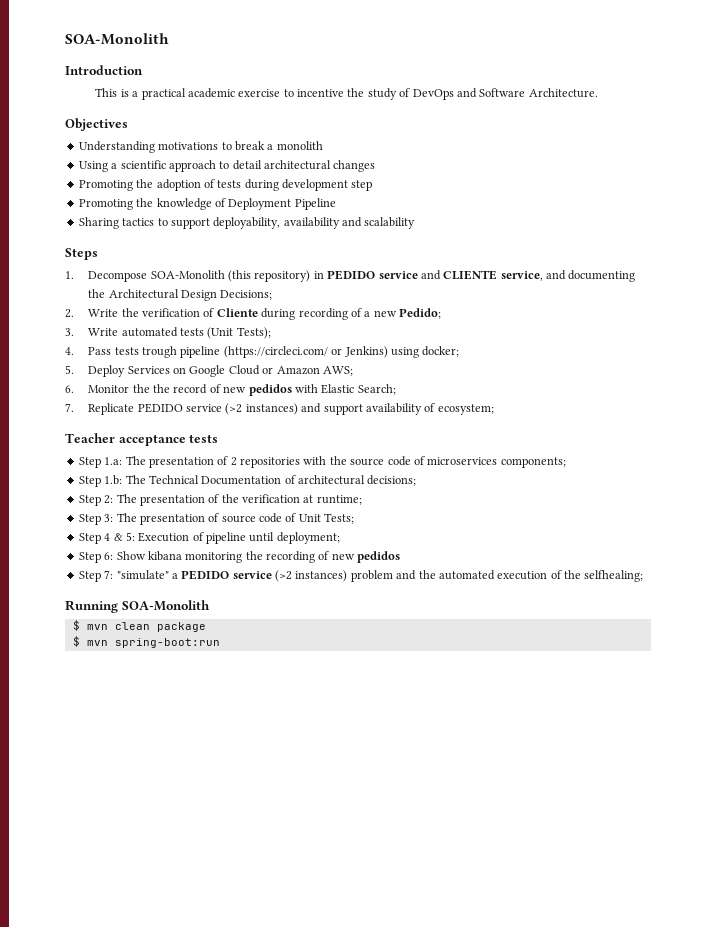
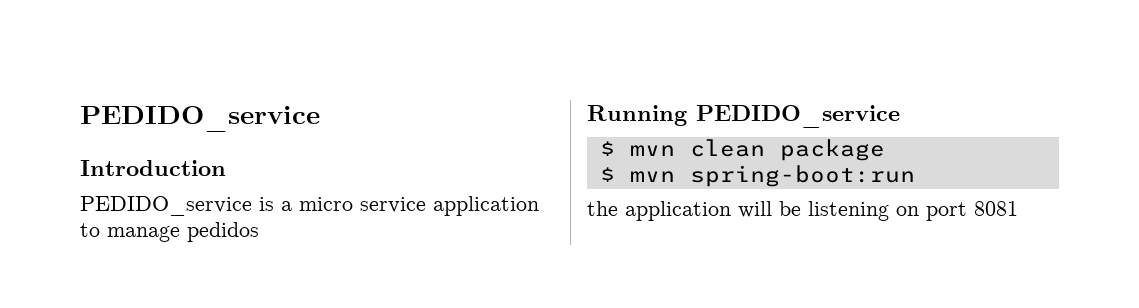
[65,33,169,45] SOA-Monolith -> [80,106,320,132] PEDIDO_service
[95,88,118,97] This -> [80,196,252,216] PEDIDO_service
[141,88,598,100] [65,118,128,131] [78,141,323,153] [78,160,376,172] [78,179,373,191] [78,198,336,210] [78,217,416,229] [65,248,98,260] [65,270,636,282] [88,289,273,301] [65,308,442,320] [65,327,271,339] [65,346,460,358] [65,365,353,377] [65,384,396,396] [65,403,494,415] [65,433,219,446] [78,456,566,468] [78,475,417,487] [78,494,362,506] [78,513,355,525] [78,532,340,544] [78,551,401,563] [78,570,644,582] practical academic exercise to incentive the study of DevOps and Software Architecture. // Objectives // Understanding motivations to break a monolith // Using a scientific approach to detail architectural changes // Promoting the adoption of tests during development step // Promoting the knowledge of Deployment Pipeline // Sharing tactics to support deployability, availability and scalability // Steps // 1. Decompose SOA-Monolith (this repository) in PEDIDO service and CLIENTE service, and documenting the Architectural Design Decisions; // 2. Write the verification of Cliente during recording of a new Pedido; // 3. Write automated tests (Unit Tests); // 4. Pass tests trough pipeline (https://circleci.com/ or Jenkins) using docker; // 5. Deploy Services on Google Cloud or Amazon AWS; // 6. Monitor the the record of new pedidos with Elastic Search; // 7. Replicate PEDIDO service (>2 instances) and support availability of ecosystem; // Teacher acceptance tests // Step 1.a: The presentation of 2 repositories with the source code of microservices components; // Step 1.b: The Technical Documentation of architectural decisions; // Step 2: The presentation of the verification at runtime; // Step 3: The presentation of source code of Unit Tests; // Step 4 & 5: Execution of pipeline until deployment; // Step 6: Show kibana monitoring the recording of new pedidos // Step 7: "simulate" a PEDIDO service (>2 instances) problem and the automated execution of the selfhealing; -> [299,196,539,216] [80,222,259,242] micro service application to manage pedidos
[121,600,210,611] SOA-Monolith -> [696,105,900,128] PEDIDO_service
(220, 643) none -> [587,201,1018,221] // the application will be listening on port 8081

